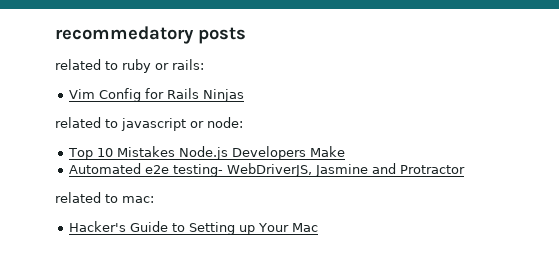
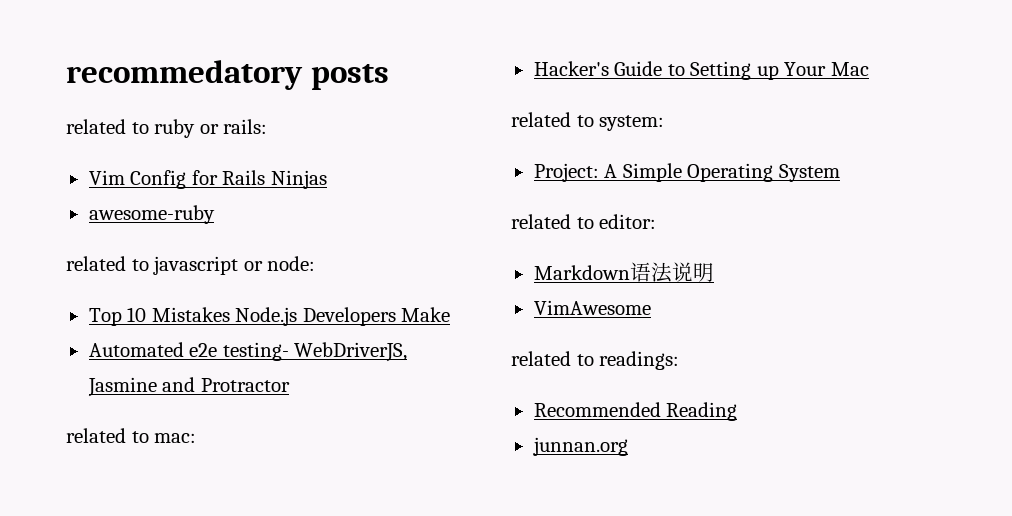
(245, 95) none -> [88,205,215,224] // awesome-ruby
(319, 227) none -> [511,112,665,131] [533,163,840,182] [511,214,657,229] [533,262,714,283] [533,300,651,315] [511,351,680,370] [533,402,738,421] [532,437,628,456] // related to system: // Project: A Simple Operating System // related to editor: // Markdown语法说明 // VimAwesome // related to readings: // Recommended Reading // junnan.org

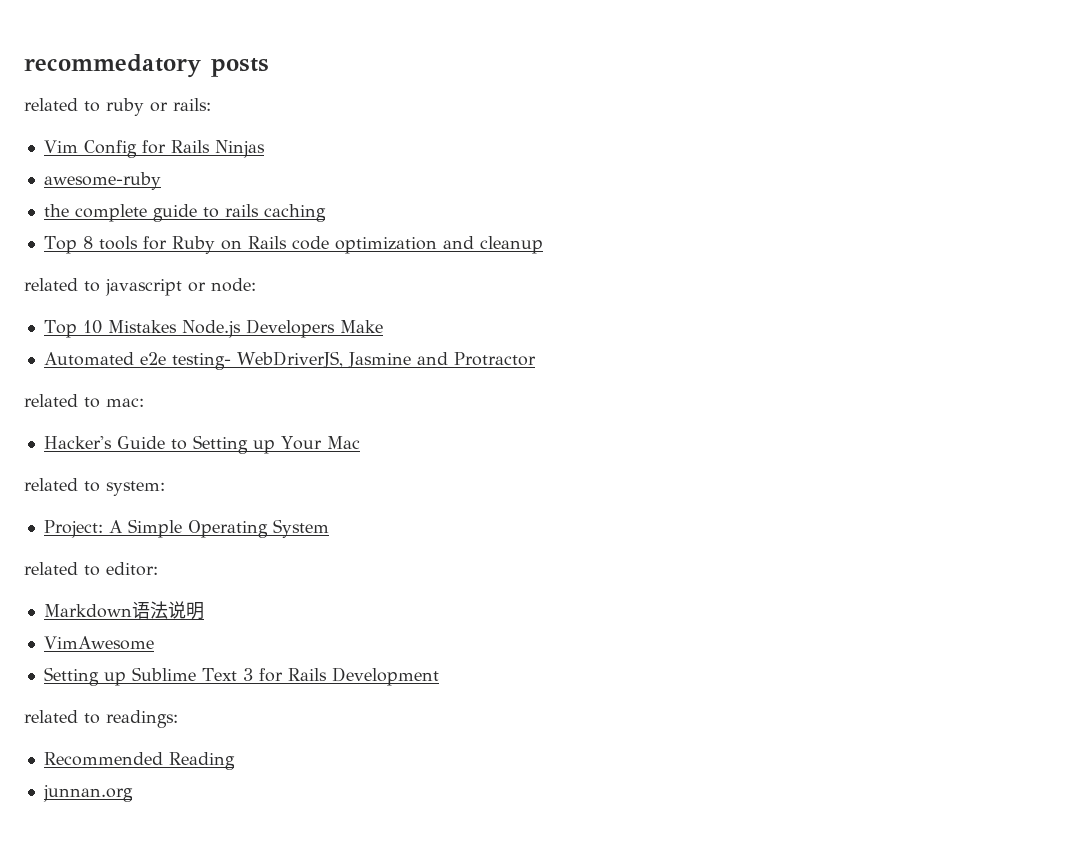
(215, 214) none -> [43,204,326,222] [43,236,543,254] // the complete guide to rails caching // Top 8 tools for Ruby on Rails code optimization and cleanup
(651, 307) none -> [43,667,439,686] // Setting up Sublime Text 3 for Rails Development

